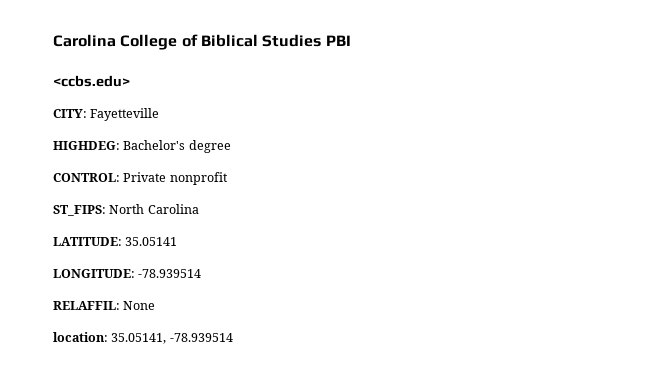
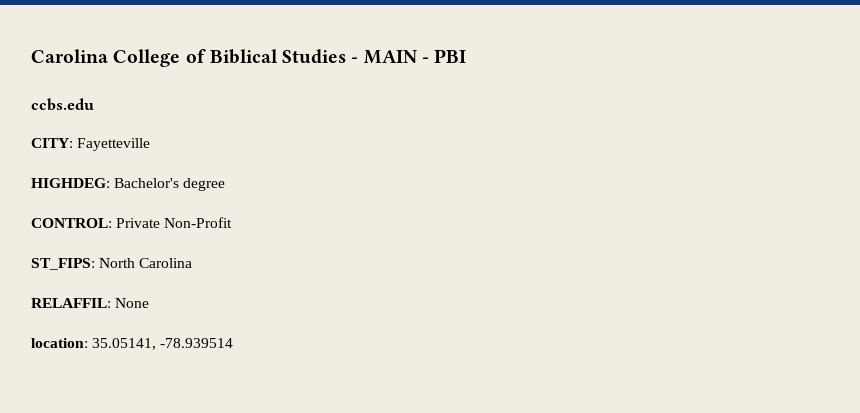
(322, 40) none -> [351,50,429,64] - MAIN -
[53,75,130,87] <ccbs.edu> -> [31,98,94,111] ccbs.edu
[169,172,228,185] nonprofit -> [164,217,233,228] Non-Profit
[53,237,178,246] [53,269,202,278] // LATITUDE: 35.05141 // LONGITUDE: -78.939514 -> (193, 263) none

